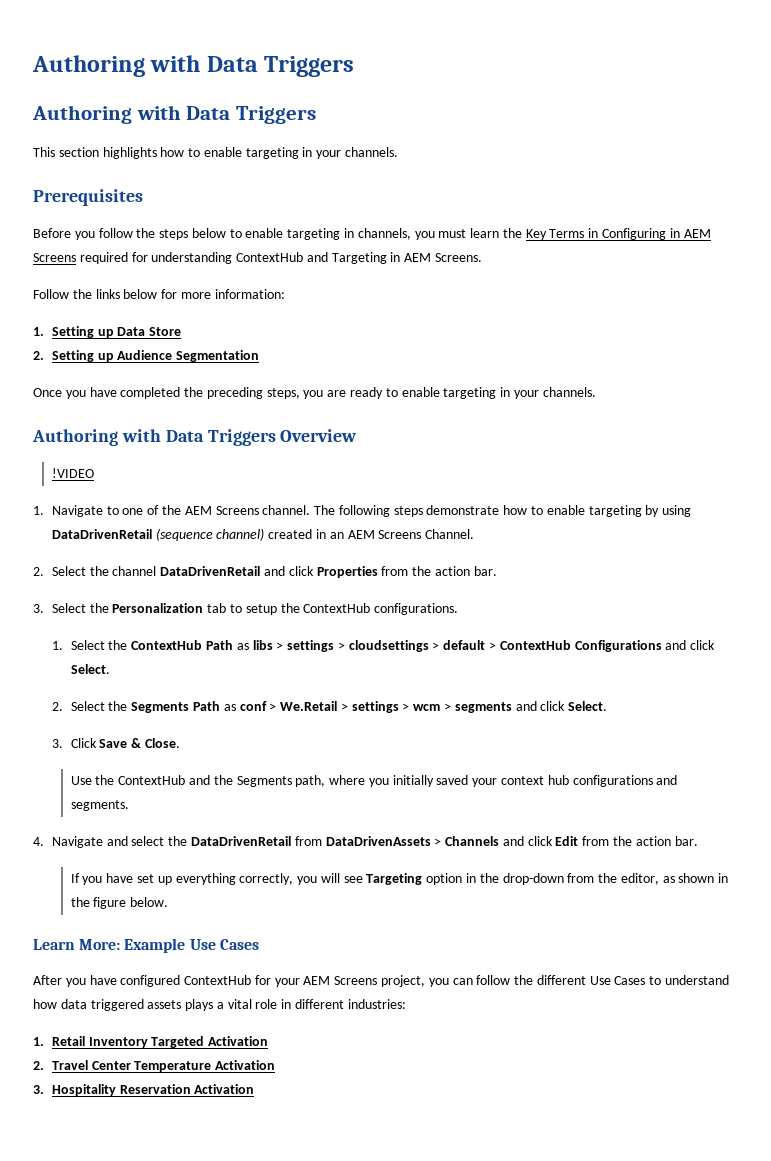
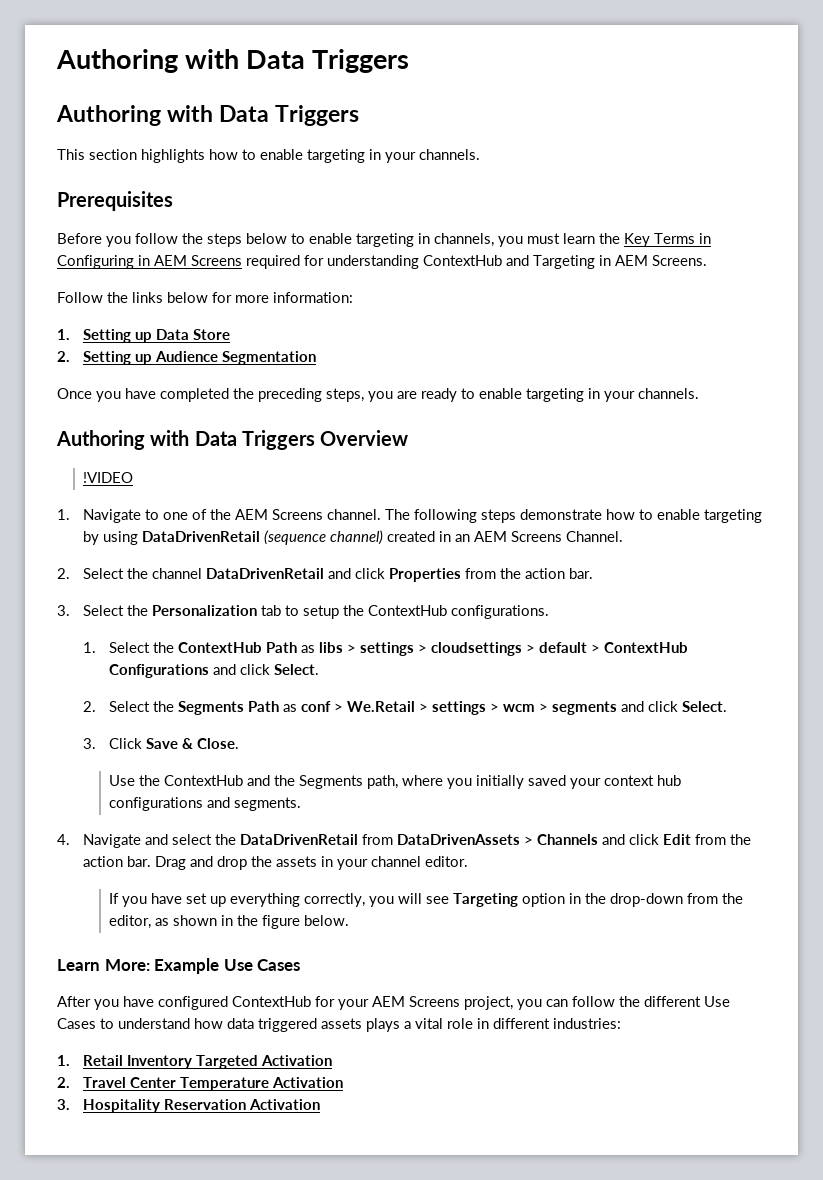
(698, 841) none -> [154,856,468,870] Drag and drop the assets in your channel editor.

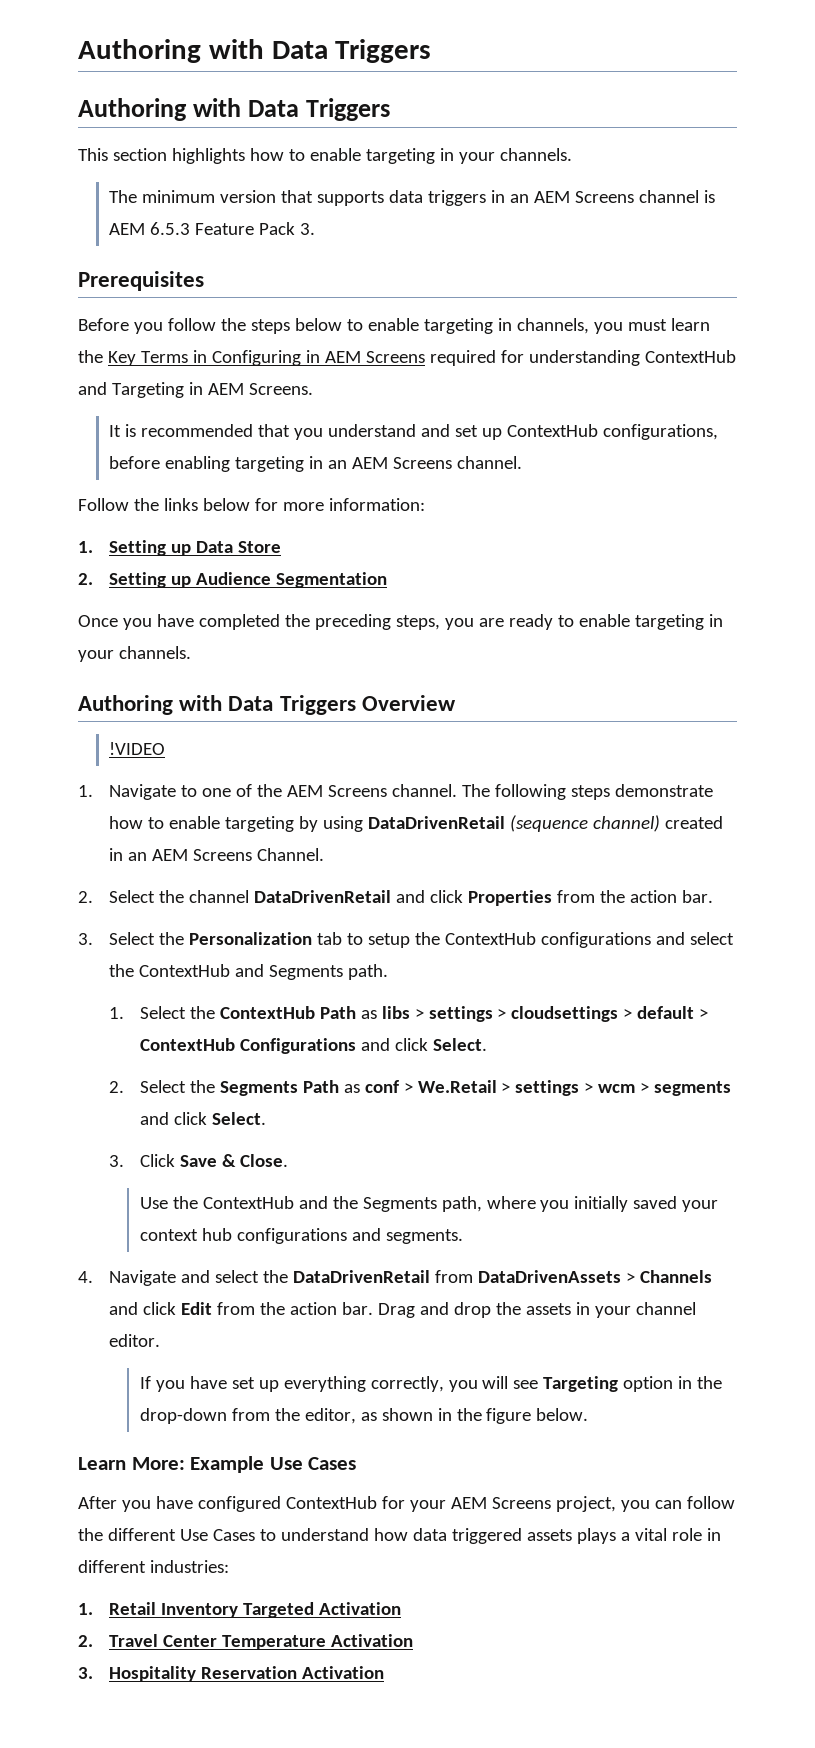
(480, 154) none -> [108,190,715,206] [108,222,315,235] // The minimum version that supports data triggers in an AEM Screens channel is AEM 6.5.3 Feature Pack 3.
(707, 260) none -> [108,424,718,440] [108,456,522,472] // It is recommended that you understand and set up ContextHub configurations, before enabling targeting in an AEM Screens channel.
[450,605,549,619] configurations. -> [540,932,734,948] [108,964,388,980] configurations and select the ContextHub and Segments path.

